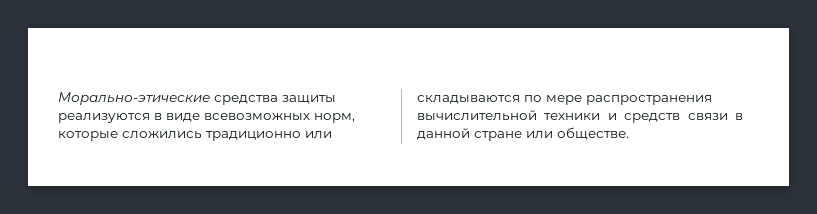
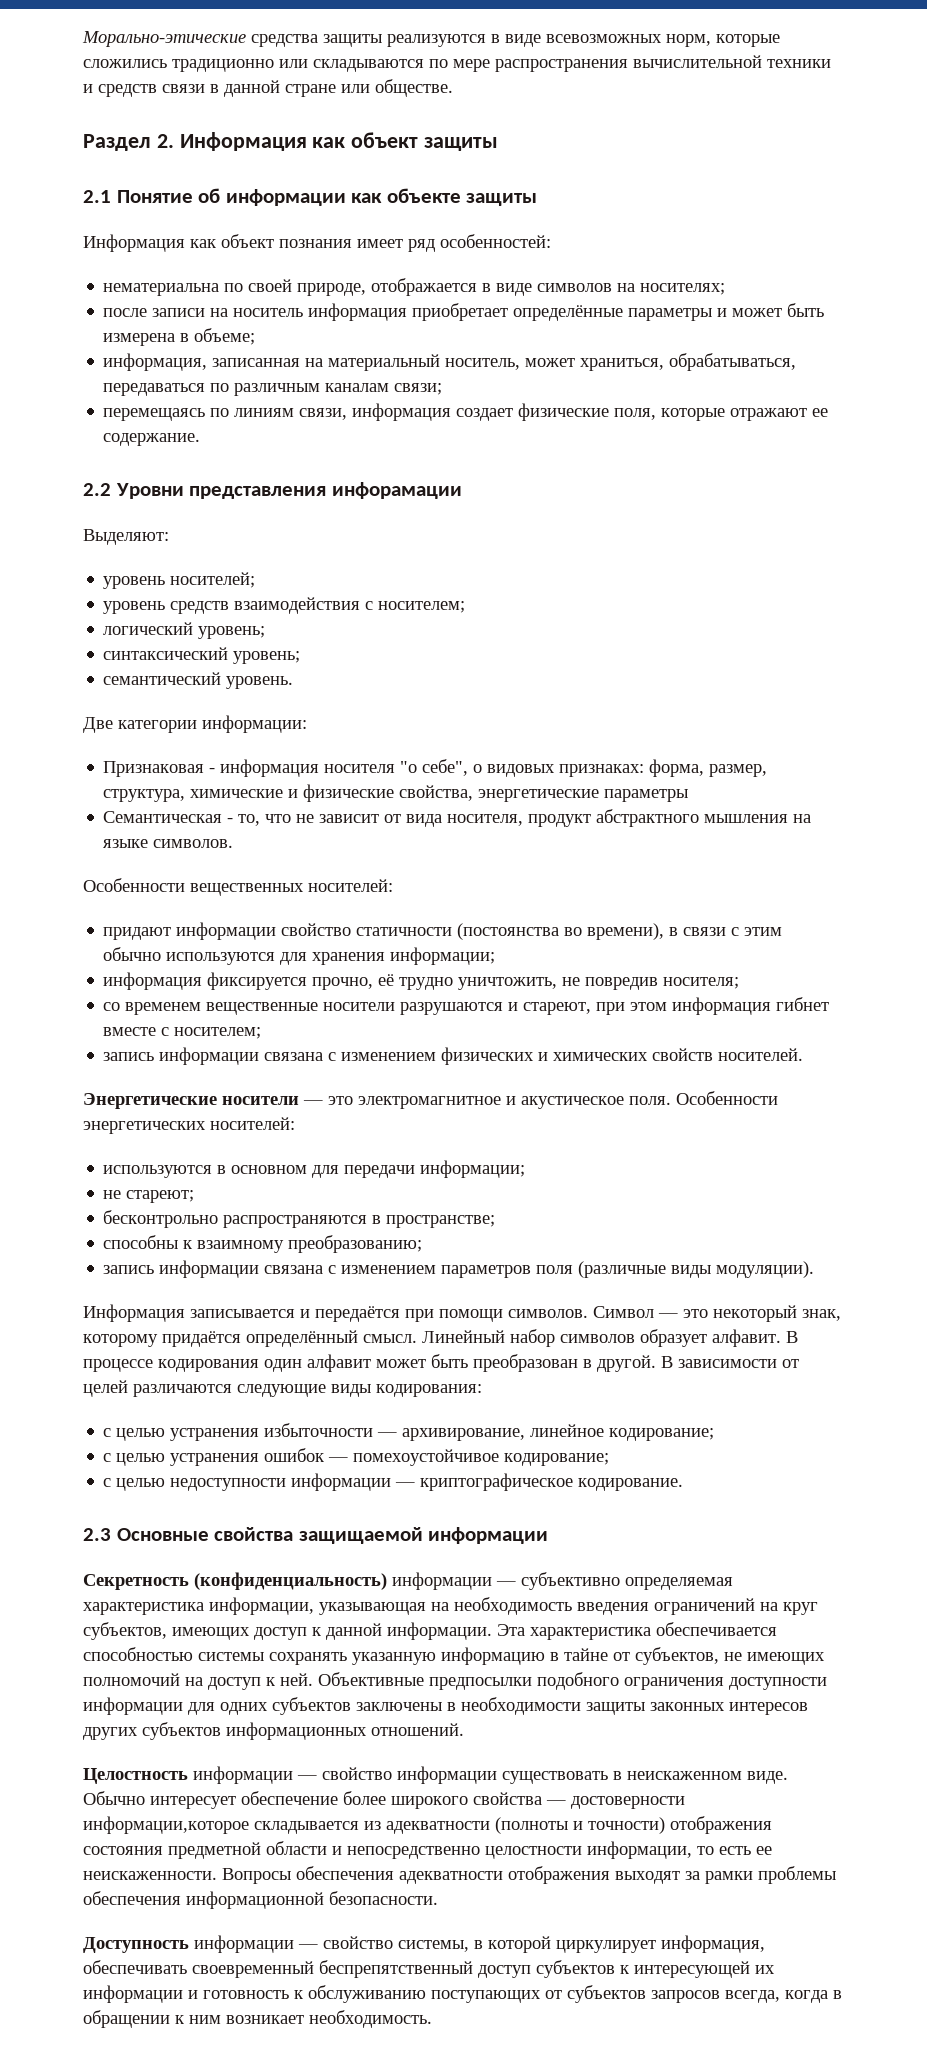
(629, 133) none -> [83,132,499,151] [83,188,538,206] [83,234,551,252] [103,278,726,296] [103,303,825,321] [103,328,256,346] [103,353,797,371] [103,383,443,396] [103,403,829,421] [103,433,201,446] [83,482,462,499] [83,529,169,545] [103,572,256,589] [103,597,466,614] [103,622,266,639] [103,647,301,664] [103,672,294,689] [83,715,307,733] [103,759,768,777] [103,784,689,802] [103,809,812,827] [103,839,234,848] [83,878,393,896] [103,922,783,940] [103,947,496,965] [103,972,740,990] [103,997,830,1015] [103,1027,262,1039] [103,1047,804,1065] [83,1091,778,1109] [83,1117,295,1134] [103,1160,526,1178] [103,1190,195,1203] [103,1210,496,1228] [103,1235,423,1253] [103,1260,815,1278] [83,1304,841,1322] [83,1329,798,1347] [83,1354,799,1372] [83,1380,482,1397] [103,1423,715,1441] [103,1448,610,1466] [103,1473,684,1491] [83,1527,549,1544] [83,1572,733,1590] [83,1597,818,1615] [83,1622,777,1640] [83,1647,825,1665] [83,1672,827,1690] [83,1697,808,1715] [83,1722,464,1740] [83,1766,788,1784] [83,1791,685,1809] [83,1816,772,1834] [83,1841,772,1859] [83,1866,836,1884] [83,1891,438,1909] [83,1935,765,1953] [83,1960,775,1978] [83,1985,842,2003] [83,2010,432,2028] // Раздел 2. Информация как объект защиты // 2.1 Понятие об информации как объекте защиты // Информация как объект познания имеет ряд особенностей: // нематериальна по своей природе, отображается в виде символов на носителях; // после записи на носитель информация приобретает определённые параметры и может быть измерена в объеме; // информация, записанная на материальный носитель, может храниться, обрабатываться, передаваться по различным каналам связи; // перемещаясь по линиям связи, информация создает физические поля, которые отражают ее содержание. // 2.2 Уровни представления инфорамации // Выделяют: // уровень носителей; // уровень средств взаимодействия с носителем; // логический уровень; // синтаксический уровень; // семантический уровень. // Две категории информации: // Признаковая - информация носителя "о себе", о видовых признаках: форма, размер, структура, химические и физические свойства, энергетические параметры // Семантическая - то, что не зависит от вида носителя, продукт абстрактного мышления на языке символов. // Особенности вещественных носителей: // придают информации свойство статичности (постоянства во времени), в связи с этим обычно используются для хранения информации; // информация фиксируется прочно, её трудно уничтожить, не повредив носителя; // со временем вещественные носители разрушаются и стареют, при этом информация гибнет вместе с носителем; // запись информации связана с изменением физических и химических свойств носителей. // Энергетические носители — это электромагнитное и акустическое поля. Особенности энергетических носителей: // используются в основном для передачи информации; // не стареют; // бесконтрольно распространяются в пространстве; // способны к взаимному преобразованию; // запись информации связана с изменением параметров поля (различные виды модуляции). // Информация записывается и передаётся при помощи символов. Символ — это некоторый знак, которому придаётся определённый смысл. Линейный набор символов образует алфавит. В процессе кодирования один алфавит может быть преобразован в другой. В зависимости от целей различаются следующие виды кодирования: // с целью устранения избыточности — архивирование, линейное кодирование; // с целью устранения ошибок — помехоустойчивое кодирование; // с целью недоступности информации — криптографическое кодирование. // 2.3 Основные свойства защищаемой информации // Секретность (конфиденциальность) информации — субъективно определяемая характеристика информации, указывающая на необходимость введения ограничений на круг субъектов, имеющих доступ к данной информации. Эта характеристика обеспечивается способностью системы сохранять указанную информацию в тайне от субъектов, не имеющих полномочий на доступ к ней. Объективные предпосылки подобного ограничения доступности информации для одних субъектов заключены в необходимости защиты законных интересов других субъектов информационных отношений. // Целостность информации — свойство информации существовать в неискаженном виде. Обычно интересует обеспечение более широкого свойства — достоверности информации,которое складывается из адекватности (полноты и точности) отображения состояния предметной области и непосредственно целостности информации, то есть ее неискаженности. Вопросы обеспечения адекватности отображения выходят за рамки проблемы обеспечения информационной безопасности. // Доступность информации — свойство системы, в которой циркулирует информация, обеспечивать своевременный беспрепятственный доступ субъектов к интересующей их информации и готовность к обслуживанию поступающих от субъектов запросов всегда, когда в обращении к ним возникает необходимость.

